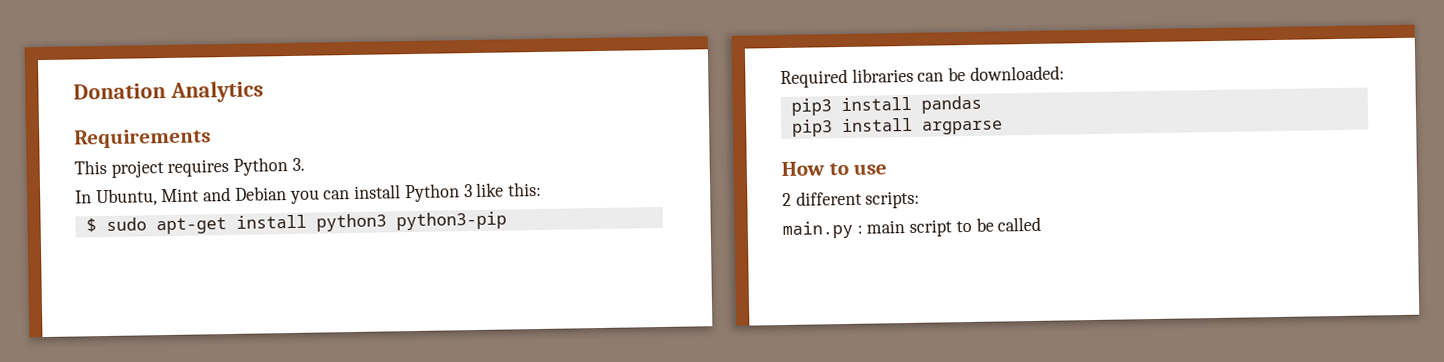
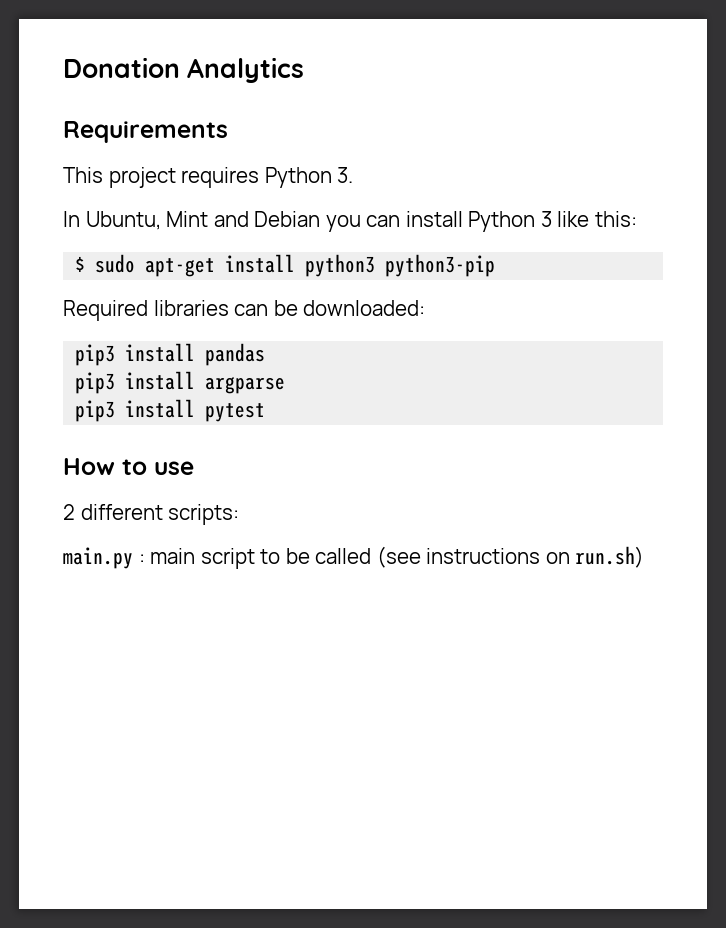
(1003, 127) none -> [75,399,266,422] // pip3 install pytest
(1042, 224) none -> [376,546,645,568] (see instructions on run.sh)

